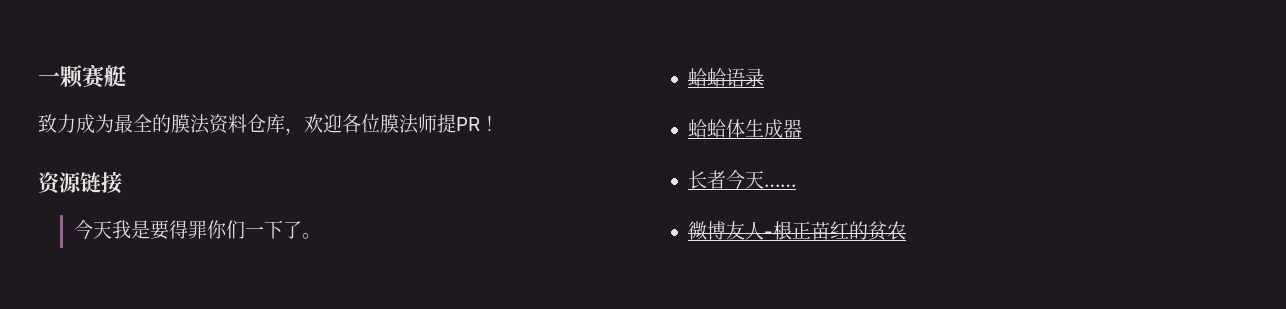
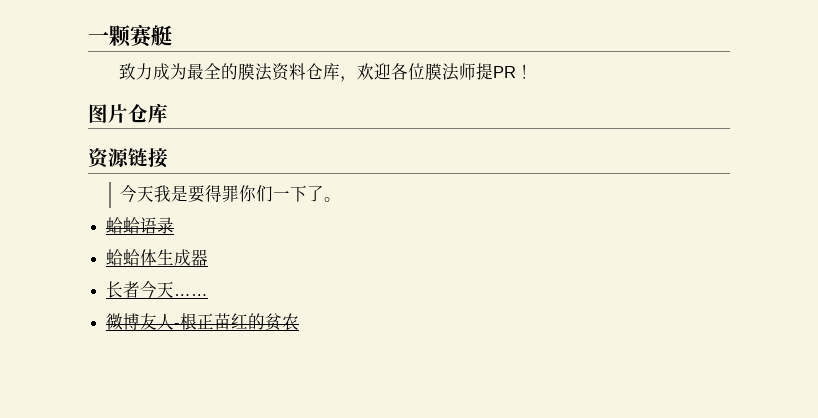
(499, 123) none -> [88,103,168,123] // 图片仓库

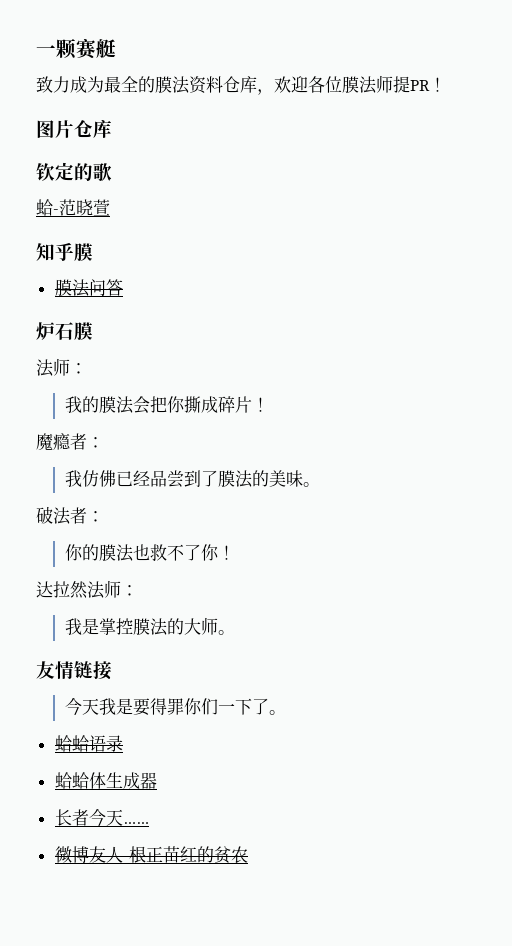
[88,148,129,169] 资源 -> [36,162,112,181] [36,199,110,216] [36,242,93,261] [54,279,123,297] [35,322,93,340] [36,358,87,377] [64,396,269,414] [36,433,104,451] [64,470,320,488] [36,506,104,525] [64,544,235,562] [36,580,138,599] [64,617,235,636] [36,661,74,679] 钦定的歌 // 蛤-范晓萱 // 知乎膜 // 膜法问答 // 炉石膜 // 法师： // 我的膜法会把你撕成碎片！ // 魔瘾者： // 我仿佛已经品尝到了膜法的美味。 // 破法者： // 你的膜法也救不了你！ // 达拉然法师： // 我是掌控膜法的大师。 // 友情

